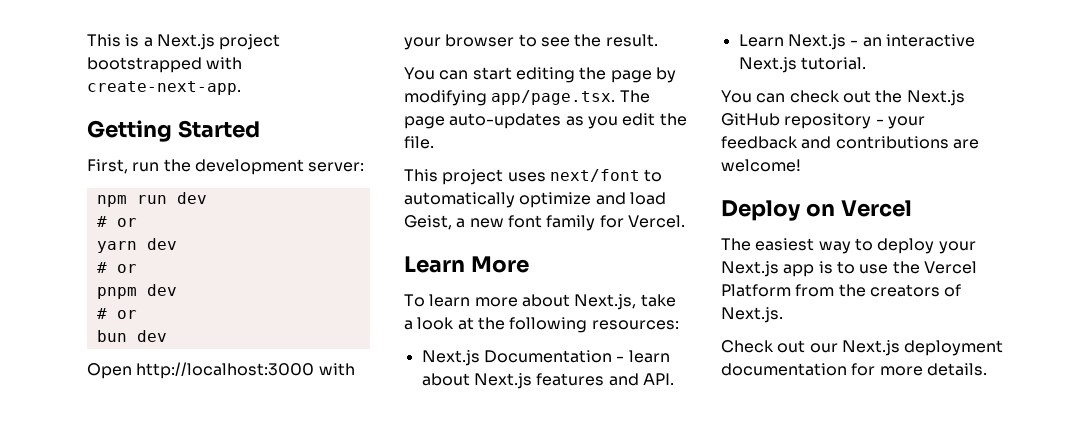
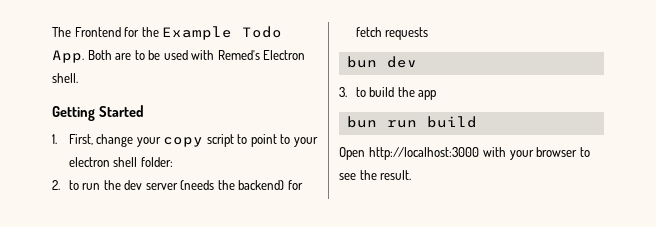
[87,34,281,50] [87,57,243,73] [87,81,241,95] [87,120,260,142] [87,159,365,175] [96,192,207,207] [96,216,137,227] [96,238,177,253] [96,262,137,273] [96,284,177,299] [96,308,137,319] [96,330,167,342] This is a Next.js project bootstrapped with create-next-app. // Getting Started // First, run the development server: // npm run dev // # or // yarn dev // # or // pnpm dev // # or // bun dev -> [52,26,283,40] [52,50,306,63] [52,73,78,83] [52,105,144,121] [52,134,318,147] [68,157,173,167] [52,180,303,190] [355,27,429,40] [346,56,417,68] [339,87,437,100] [346,116,477,128] The Frontend for the Example Todo App. Both are to be used with Remed's Electron shell. // Getting Started // 1. First, change your copy script to point to your electron shell folder: // 2. to run the dev server (needs the backend) for fetch requests // bun dev // 3. to build the app // bun run build
[404,67,676,83] [404,90,650,106] [404,113,687,129] [404,136,434,149] [404,169,663,185] [404,192,666,208] [404,215,685,231] [404,256,529,273] [404,294,676,310] [404,317,679,333] [421,350,670,366] [421,373,674,389] [738,34,975,50] [738,57,866,73] [721,90,965,106] [721,113,925,129] [721,136,979,149] [721,159,801,172] [721,200,912,221] [721,238,976,254] [721,261,977,277] [721,284,962,297] [721,307,783,323] [721,340,1004,356] [721,363,987,376] // You can start editing the page by modifying app/page.tsx. The page auto-updates as you edit the file. // This project uses next/font to automatically optimize and load Geist, a new font family for Vercel. // Learn More // To learn more about Next.js, take a look at the following resources: // Next.js Documentation - learn about Next.js features and API. // Learn Next.js - an interactive Next.js tutorial. // You can check out the Next.js GitHub repository - your feedback and contributions are welcome! // Deploy on Vercel // The easiest way to deploy your Next.js app is to use the Vercel Platform from the creators of Next.js. // Check out our Next.js deployment documentation for more details. -> (412, 175) none

